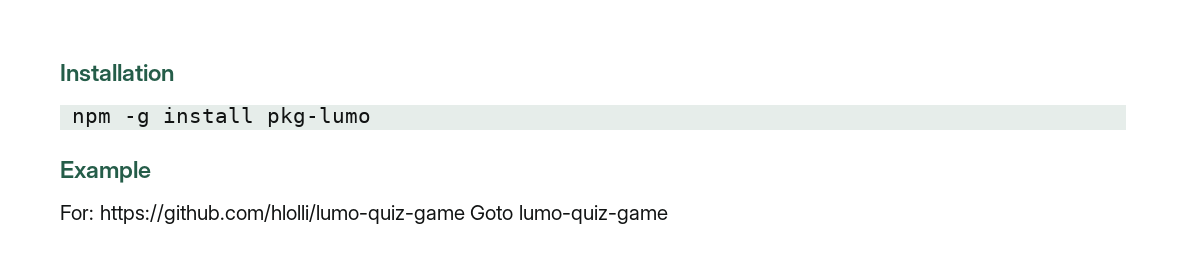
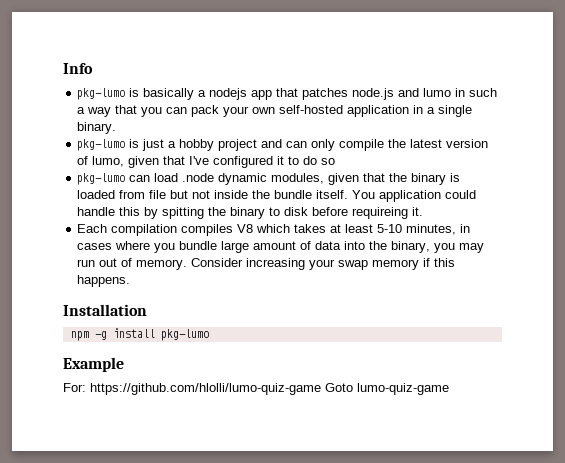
(60, 73) none -> [63,63,93,74] [77,88,498,100] [77,105,473,117] [77,122,117,134] [77,139,489,151] [77,156,336,168] [77,173,461,185] [77,190,477,202] [77,207,424,219] [77,224,471,236] [77,241,485,253] [77,258,456,270] [77,275,131,287] Info // pkg-lumo is basically a nodejs app that patches node.js and lumo in such a way that you can pack your own self-hosted application in a single binary. // pkg-lumo is just a hobby project and can only compile the latest version of lumo, given that I've configured it to do so // pkg-lumo can load .node dynamic modules, given that the binary is loaded from file but not inside the bundle itself. You application could handle this by spitting the binary to disk before requireing it. // Each compilation compiles V8 which takes at least 5-10 minutes, in cases where you bundle large amount of data into the binary, you may run out of memory. Consider increasing your swap memory if this happens. //

